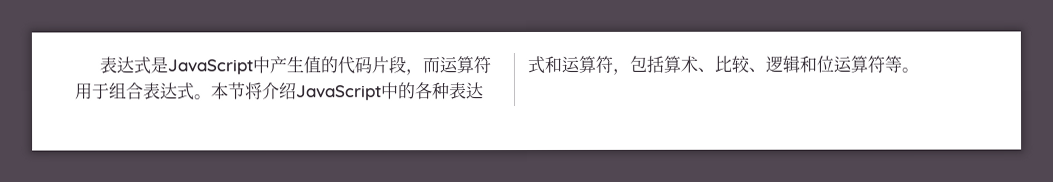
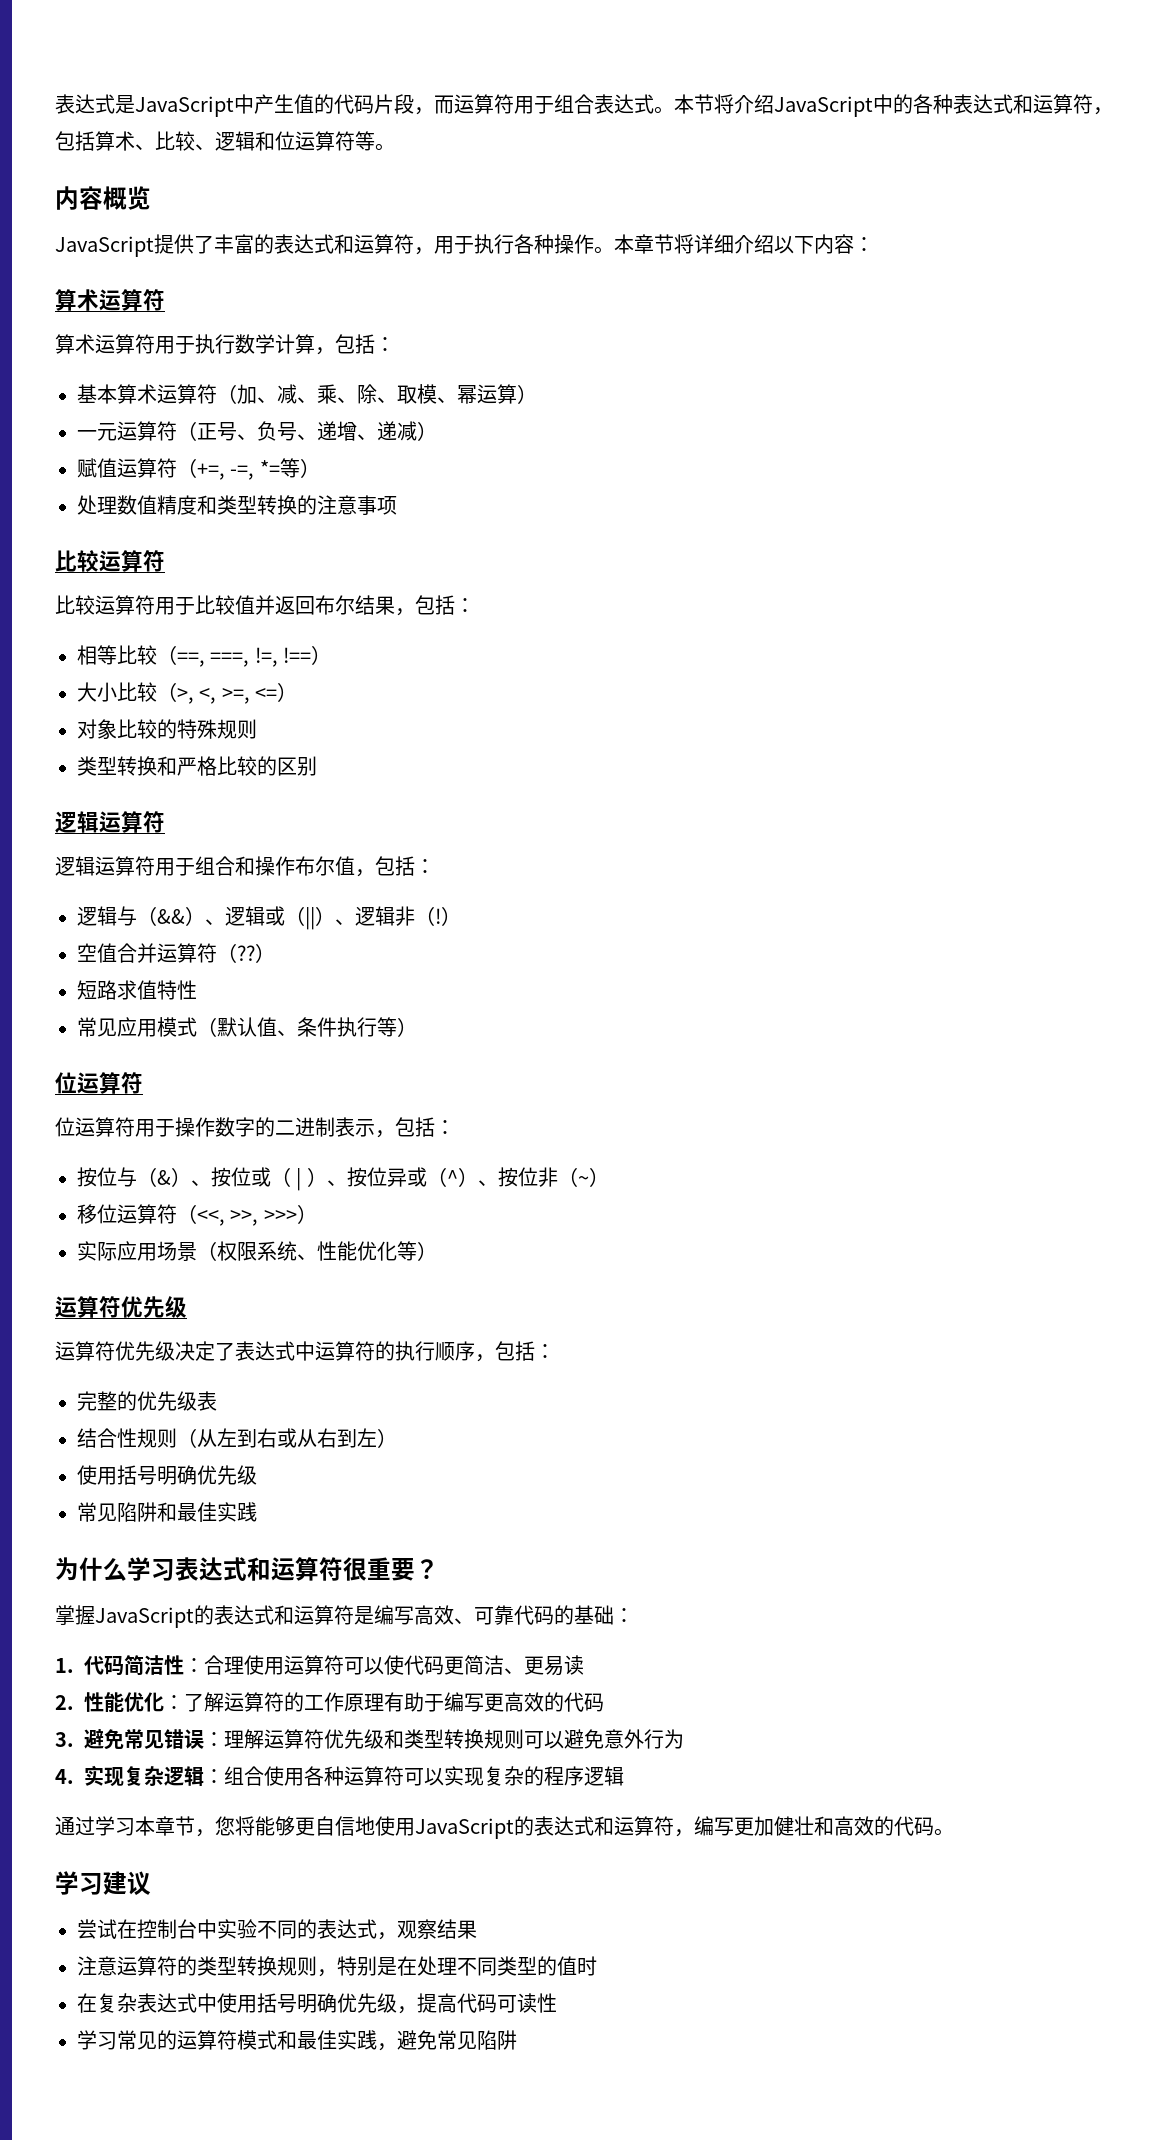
(919, 70) none -> [55,186,151,210] [55,234,874,257] [55,289,165,311] [55,334,395,355] [77,384,537,404] [77,421,437,441] [77,458,320,480] [77,495,397,515] [55,550,165,572] [55,595,475,616] [77,645,332,667] [77,682,298,704] [77,719,257,739] [77,756,317,776] [55,811,165,833] [55,856,435,877] [77,906,461,930] [77,943,275,963] [77,980,197,1000] [77,1017,417,1037] [55,1072,143,1094] [55,1117,455,1138] [77,1167,609,1191] [77,1204,317,1226] [77,1241,437,1261] [55,1296,187,1318] [55,1341,555,1362] [77,1391,217,1411] [77,1428,397,1448] [77,1465,257,1485] [77,1502,257,1522] [55,1557,439,1581] [55,1605,634,1628] [55,1655,584,1676] [55,1692,604,1712] [55,1729,684,1750] [55,1765,624,1787] [55,1816,954,1839] [55,1871,151,1896] [77,1919,477,1940] [77,1956,597,1977] [77,1993,557,2014] [77,2030,517,2051] // 内容概览 // JavaScript提供了丰富的表达式和运算符，用于执行各种操作。本章节将详细介绍以下内容： // 算术运算符 // 算术运算符用于执行数学计算，包括： // 基本算术运算符（加、减、乘、除、取模、幂运算） // 一元运算符（正号、负号、递增、递减） // 赋值运算符（+=, -=, *=等） // 处理数值精度和类型转换的注意事项 // 比较运算符 // 比较运算符用于比较值并返回布尔结果，包括： // 相等比较（==, ===, !=, !==） // 大小比较（>, <, >=, <=） // 对象比较的特殊规则 // 类型转换和严格比较的区别 // 逻辑运算符 // 逻辑运算符用于组合和操作布尔值，包括： // 逻辑与（&&）、逻辑或（||）、逻辑非（!） // 空值合并运算符（??） // 短路求值特性 // 常见应用模式（默认值、条件执行等） // 位运算符 // 位运算符用于操作数字的二进制表示，包括： // 按位与（&）、按位或（ | ）、按位异或（^）、按位非（~） // 移位运算符（<<, >>, >>>） // 实际应用场景（权限系统、性能优化等） // 运算符优先级 // 运算符优先级决定了表达式中运算符的执行顺序，包括： // 完整的优先级表 // 结合性规则（从左到右或从右到左） // 使用括号明确优先级 // 常见陷阱和最佳实践 // 为什么学习表达式和运算符很重要？ // 掌握JavaScript的表达式和运算符是编写高效、可靠代码的基础： // 1.代码简洁性：合理使用运算符可以使代码更简洁、更易读 // 2.性能优化：了解运算符的工作原理有助于编写更高效的代码 // 3.避免常见错误：理解运算符优先级和类型转换规则可以避免意外行为 // 4.实现复杂逻辑：组合使用各种运算符可以实现复杂的程序逻辑 // 通过学习本章节，您将能够更自信地使用JavaScript的表达式和运算符，编写更加健壮和高效的代码。 // 学习建议 // 尝试在控制台中实验不同的表达式，观察结果 // 注意运算符的类型转换规则，特别是在处理不同类型的值时 // 在复杂表达式中使用括号明确优先级，提高代码可读性 // 学习常见的运算符模式和最佳实践，避免常见陷阱

